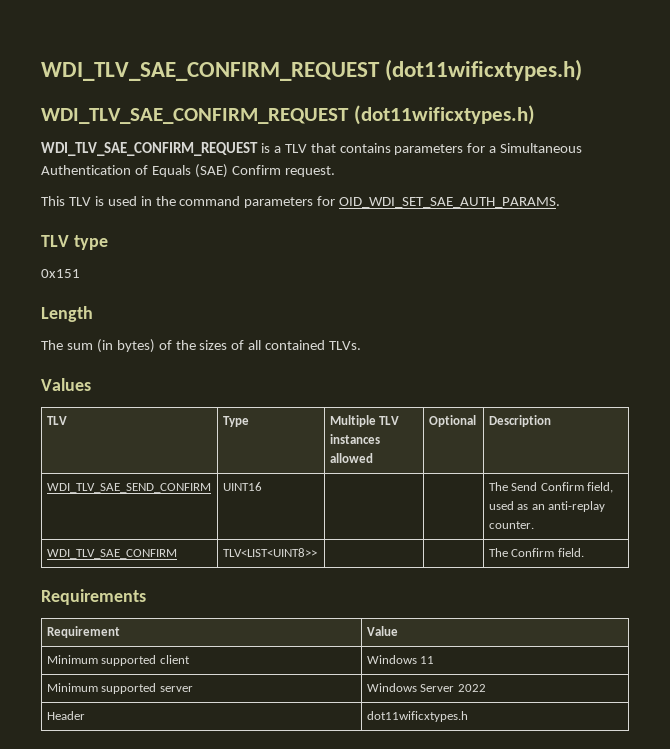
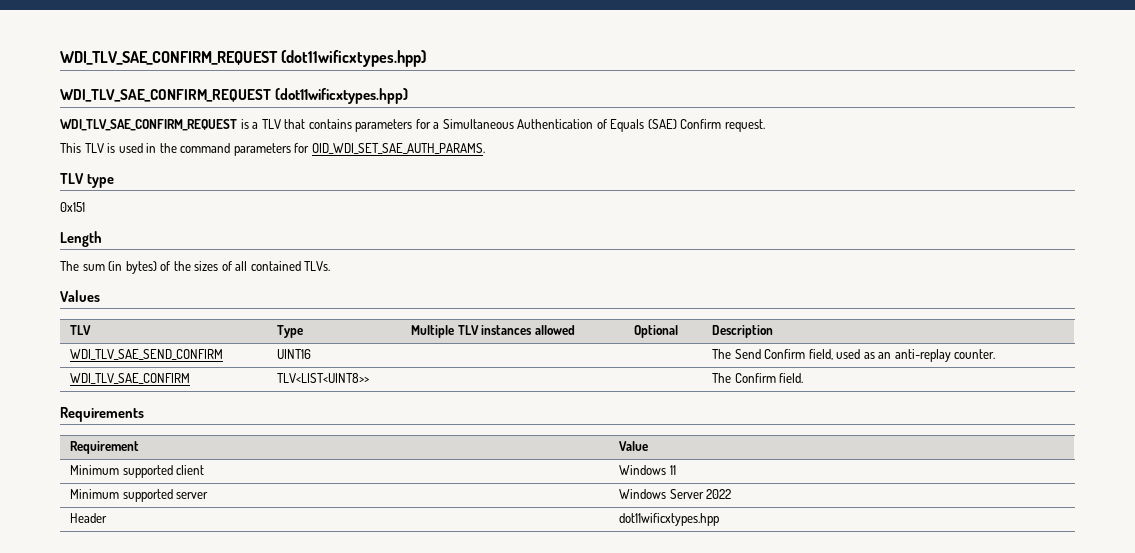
[41,59,583,81] [41,105,535,125] WDI_TLV_SAE_CONFIRM_REQUEST (dot11wificxtypes.h) // WDI_TLV_SAE_CONFIRM_REQUEST (dot11wificxtypes.h) -> [60,50,427,67] [60,88,409,104] WDI_TLV_SAE_CONFIRM_REQUEST (dot11wificxtypes.hpp) // WDI_TLV_SAE_CONFIRM_REQUEST (dot11wificxtypes.hpp)
[366,711,468,722] dot11wificxtypes.h -> [619,513,720,526] dot11wificxtypes.hpp

